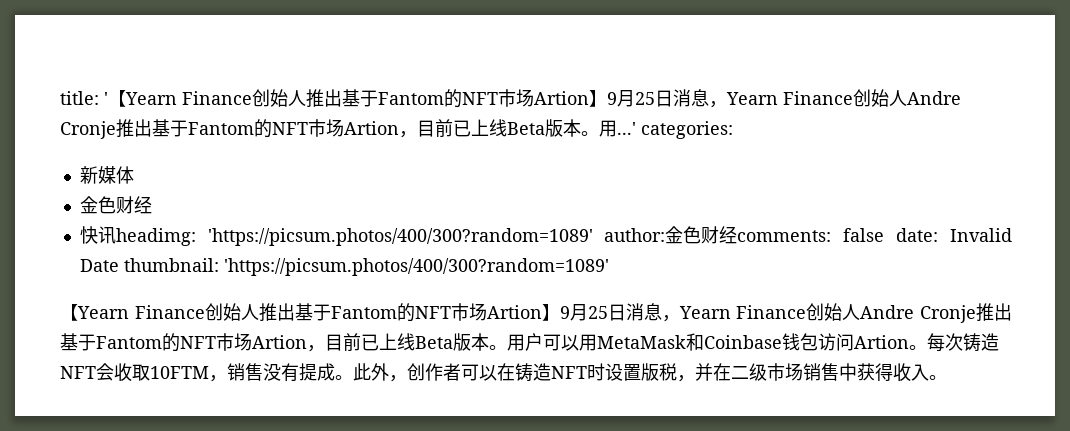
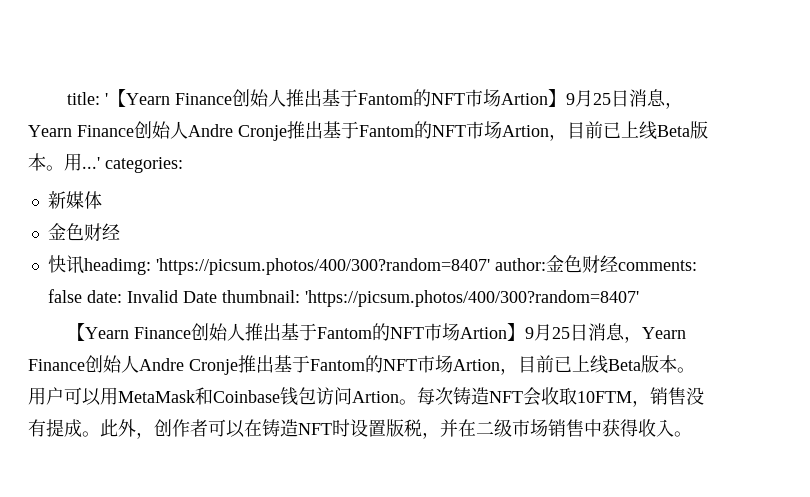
[207,228,593,246] 'https://picsum.photos/400/300?random=1089' -> [155,258,490,275] 'https://picsum.photos/400/300?random=8407'
[223,258,609,276] 'https://picsum.photos/400/300?random=1089' -> [304,290,639,307] 'https://picsum.photos/400/300?random=8407'

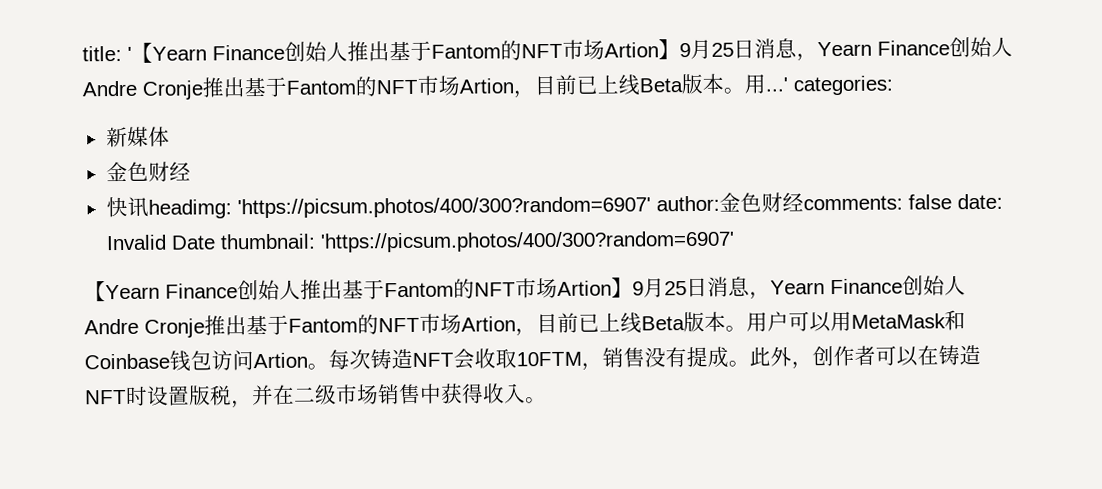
[155,258,490,275] 'https://picsum.photos/400/300?random=8407' -> [236,196,651,219] 'https://picsum.photos/400/300?random=6907'
[304,290,639,307] 'https://picsum.photos/400/300?random=8407' -> [319,230,735,253] 'https://picsum.photos/400/300?random=6907'

